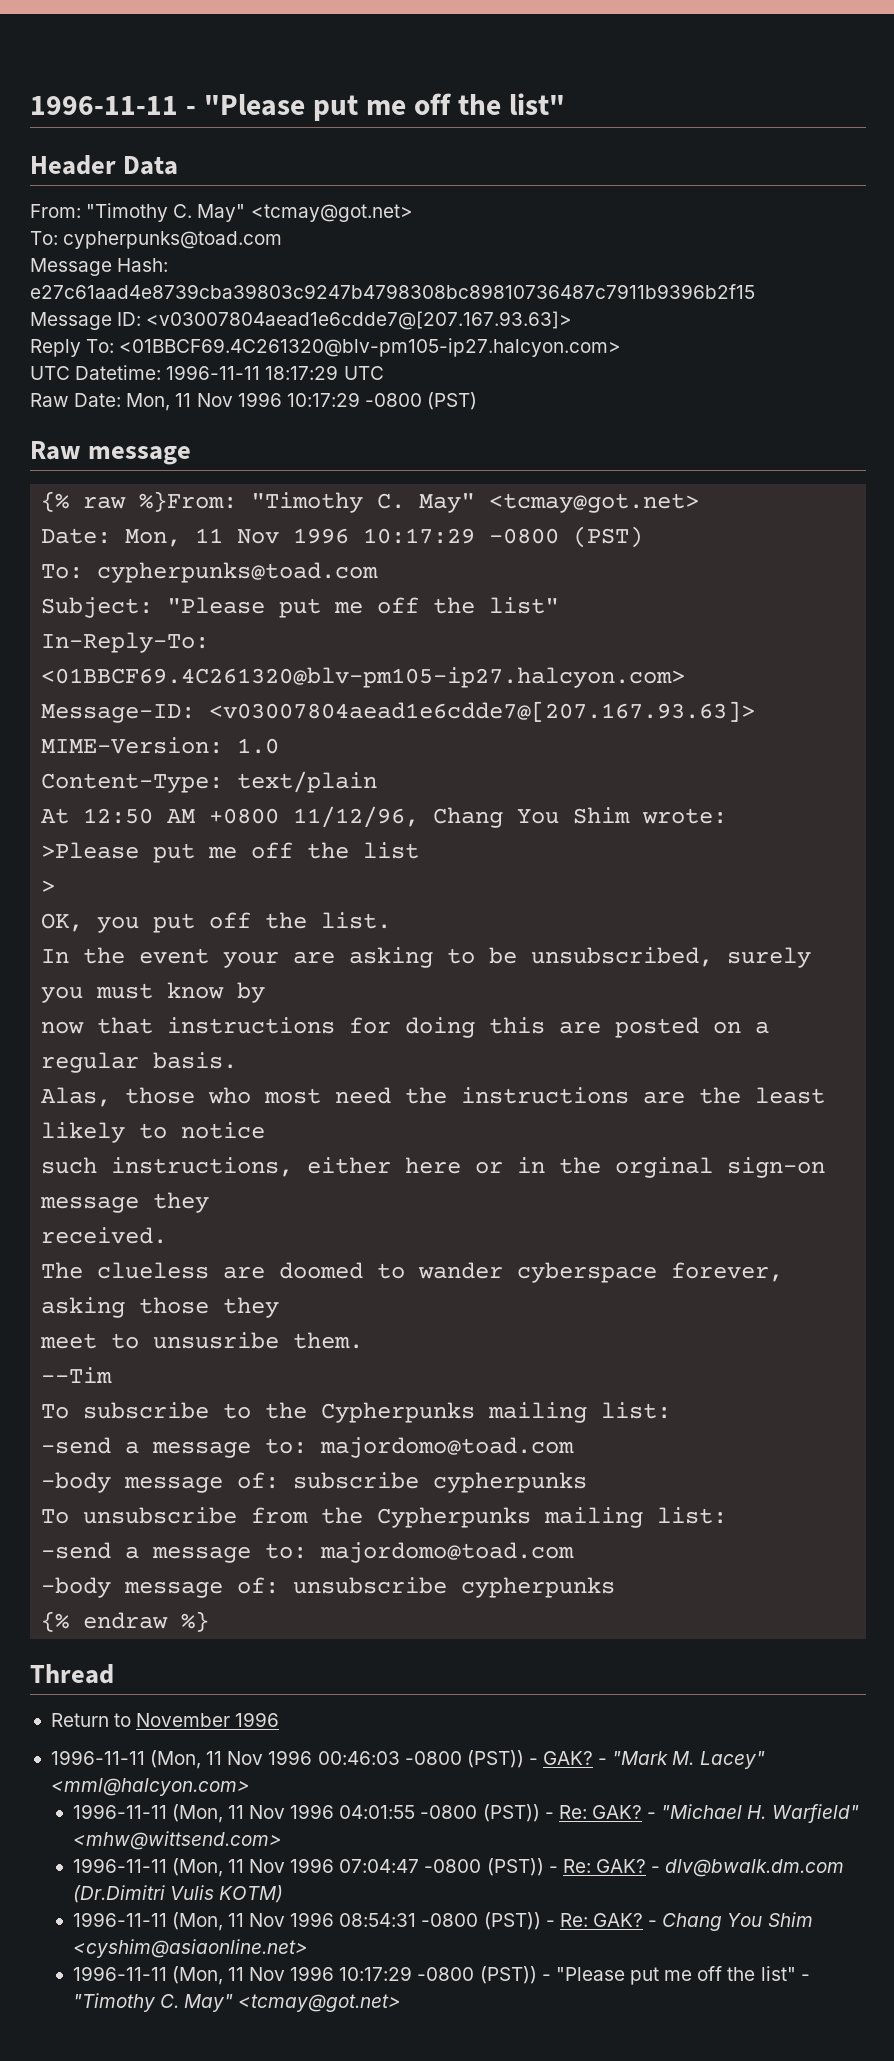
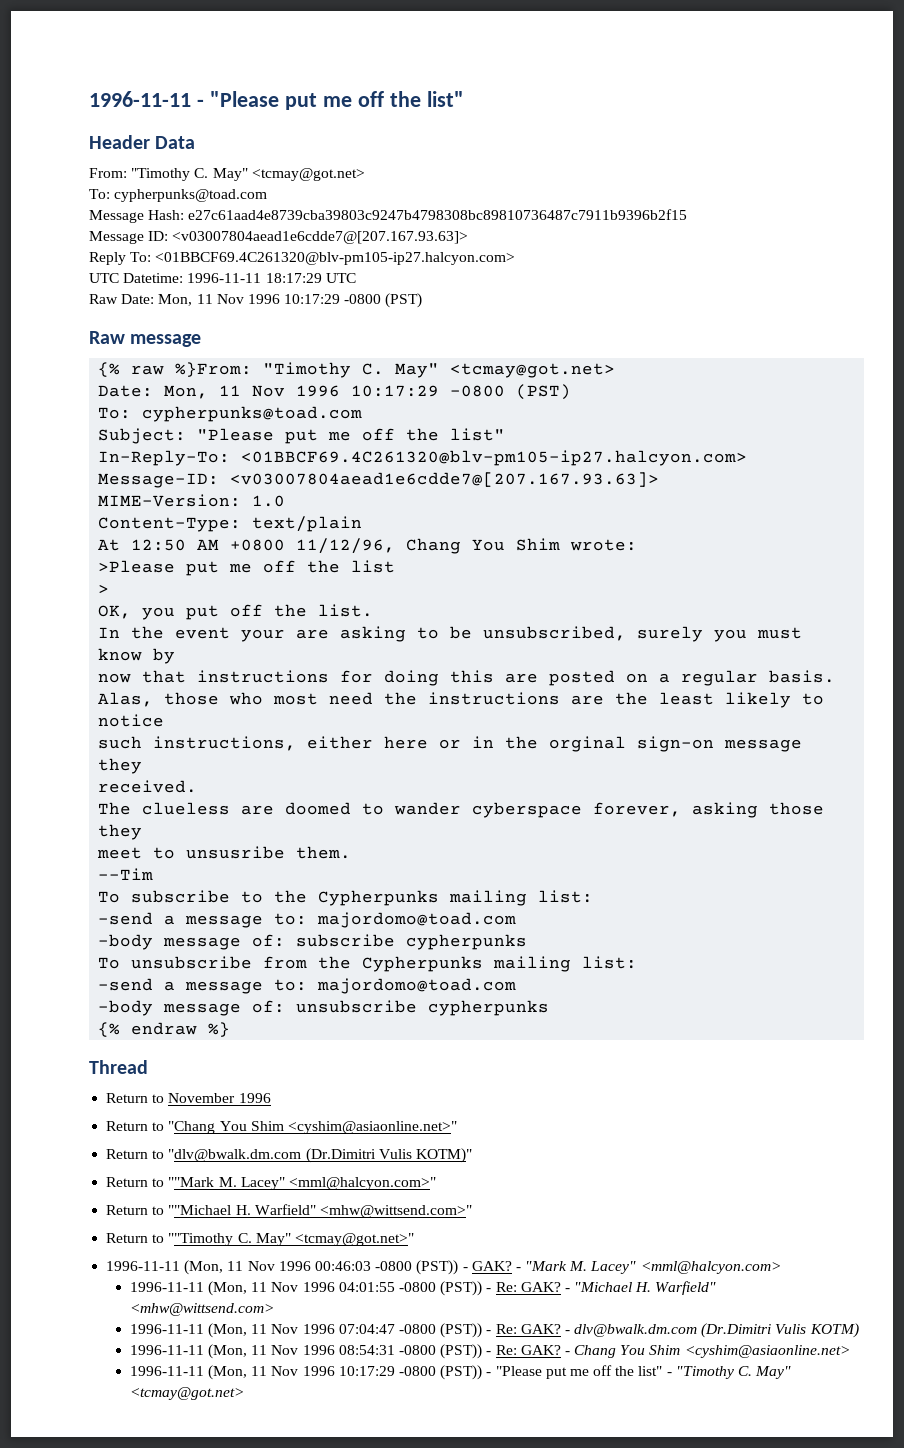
(280, 1719) none -> [106,1121,457,1134] [106,1148,472,1163] [106,1177,436,1190] [106,1204,472,1218] [106,1233,414,1246] // Return to "Chang You Shim <cyshim@asiaonline.net>" // Return to "dlv@bwalk.dm.com (Dr.Dimitri Vulis KOTM)" // Return to ""Mark M. Lacey" <mml@halcyon.com>" // Return to ""Michael H. Warfield" <mhw@wittsend.com>" // Return to ""Timothy C. May" <tcmay@got.net>"

